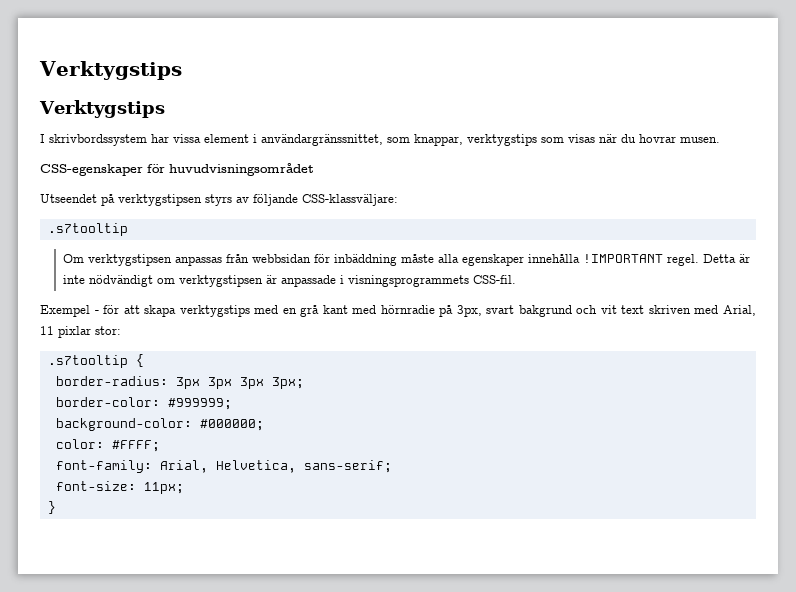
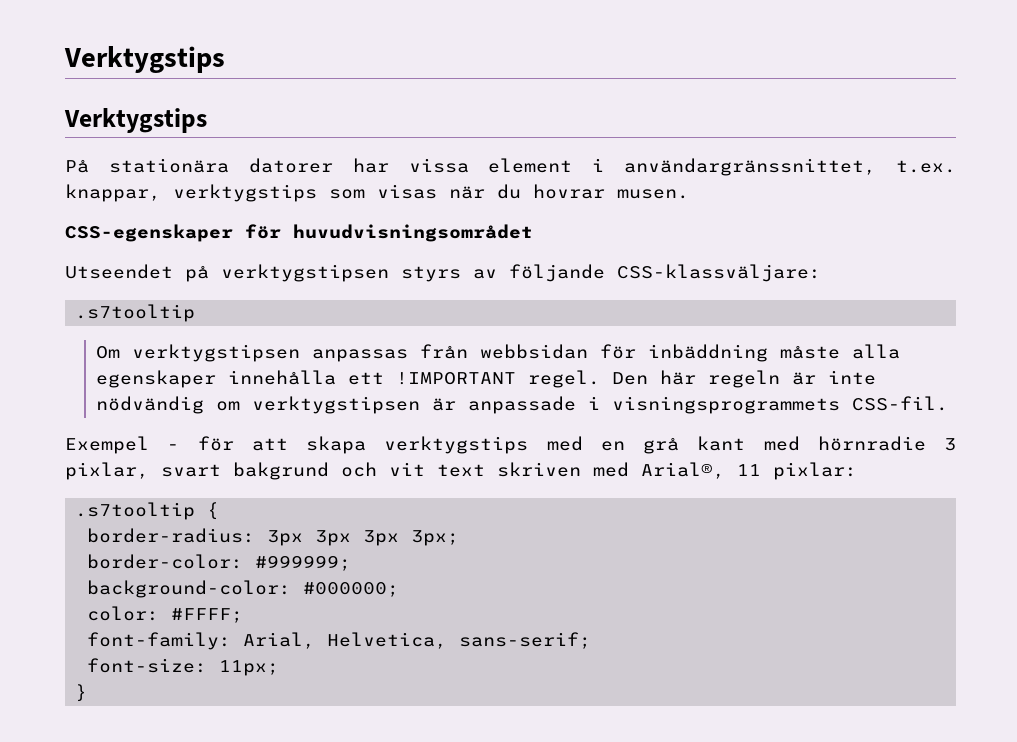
[40,134,147,146] I skrivbordssystem -> [65,158,333,173] På stationära datorer
[387,137,410,143] som -> [896,160,956,173] t.ex.
(580, 258) none -> [347,372,384,385] ett
[702,254,736,263] Detta -> [611,370,780,388] Den här regeln
[88,275,153,287] nödvändigt -> [95,396,204,414] nödvändig
[439,305,482,317] på 3px, -> [944,438,956,451] [65,462,149,480] 3 pixlar,
[722,305,756,316] [40,326,121,338] Arial, 11 pixlar stor: -> [641,462,857,480] Arial®, 11 pixlar:

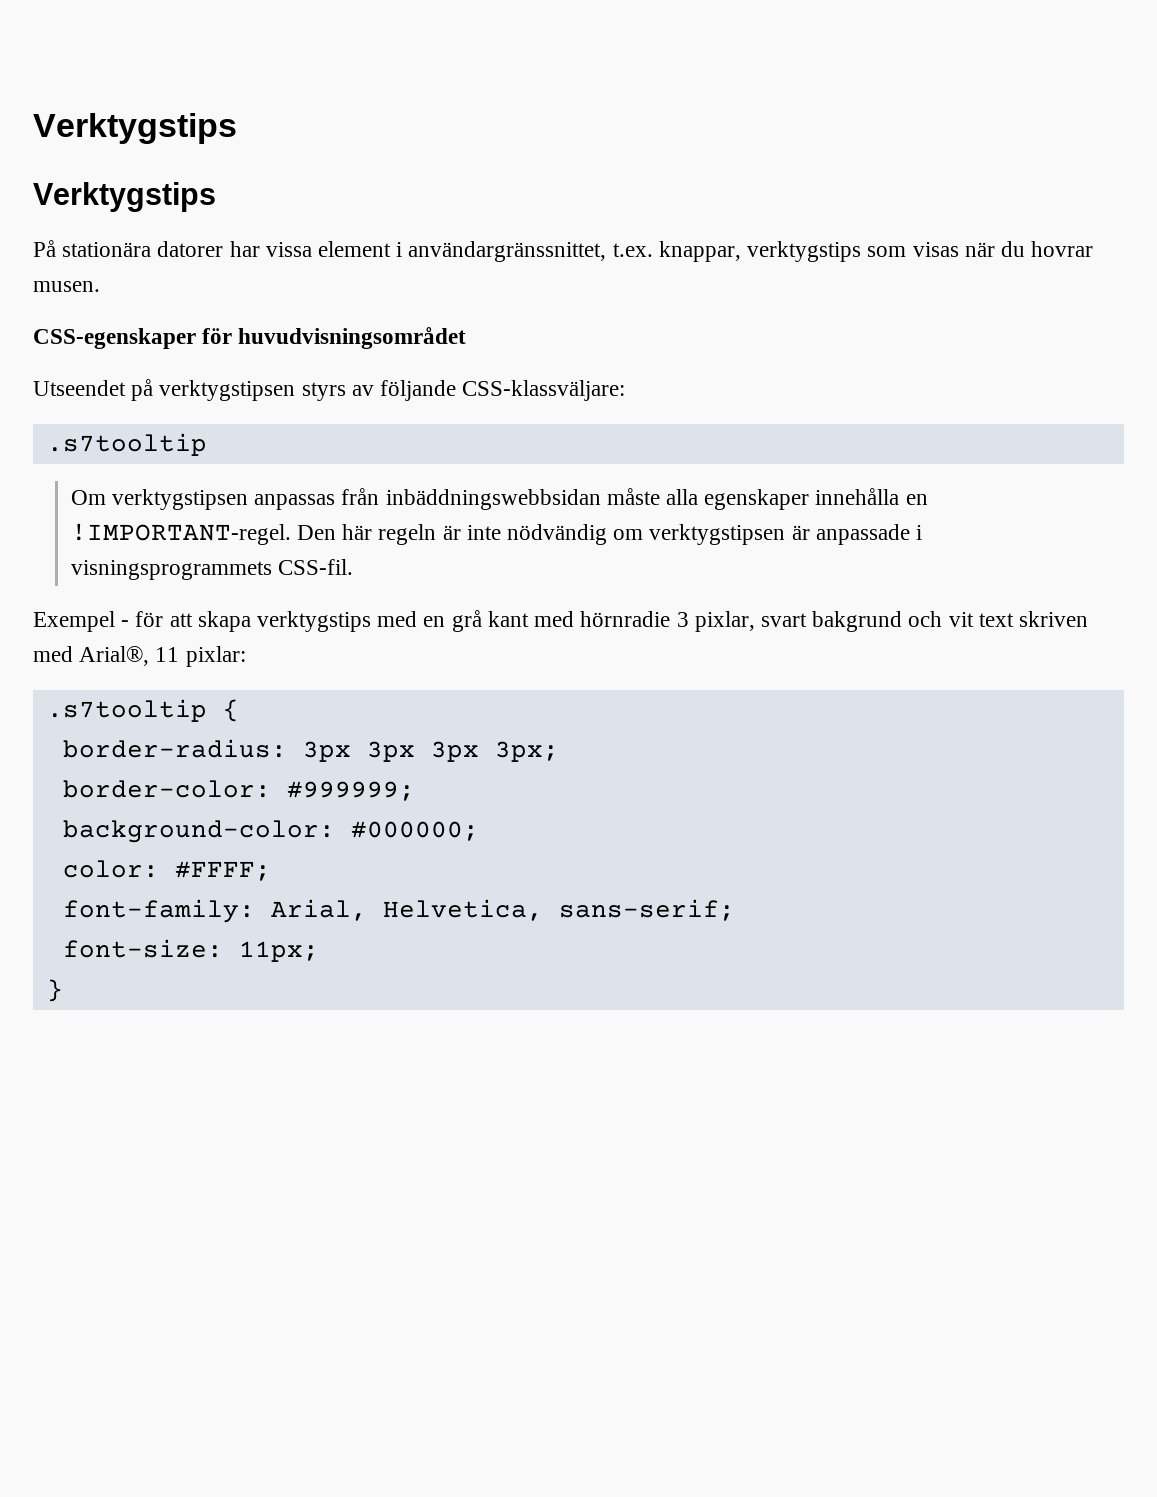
[479,344,768,362] webbsidan för inbäddning -> [385,489,601,510] inbäddningswebbsidan
[347,370,600,388] ett !IMPORTANT regel. -> [905,494,928,505] [70,523,291,545] en !IMPORTANT-regel.

